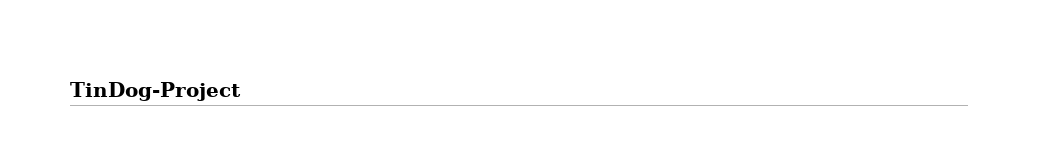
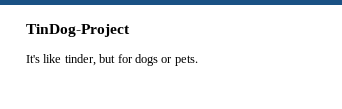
(241, 91) none -> [26,54,198,66] // It's like tinder, but for dogs or pets.

